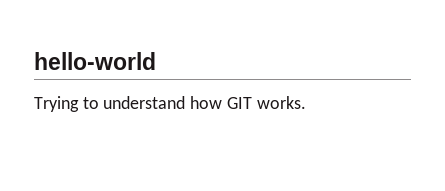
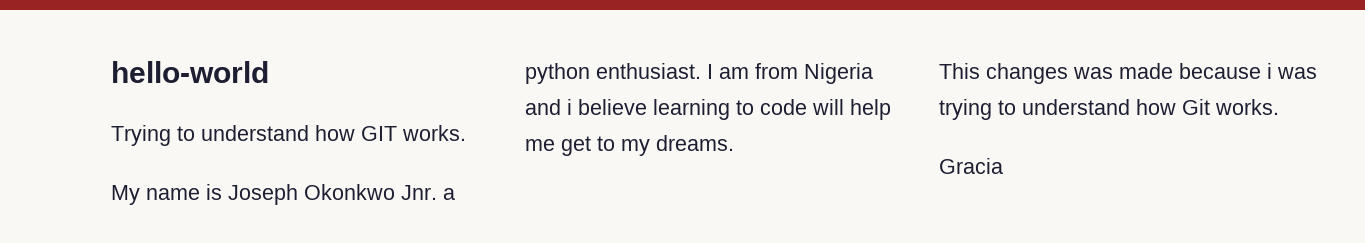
(306, 102) none -> [111,184,455,205] [525,63,873,84] [525,99,891,120] [525,135,734,156] [939,63,1317,84] [939,99,1279,120] [939,158,1003,174] // My name is Joseph Okonkwo Jnr. a python enthusiast. I am from Nigeria and i believe learning to code will help me get to my dreams. // This changes was made because i was trying to understand how Git works. // Gracia

